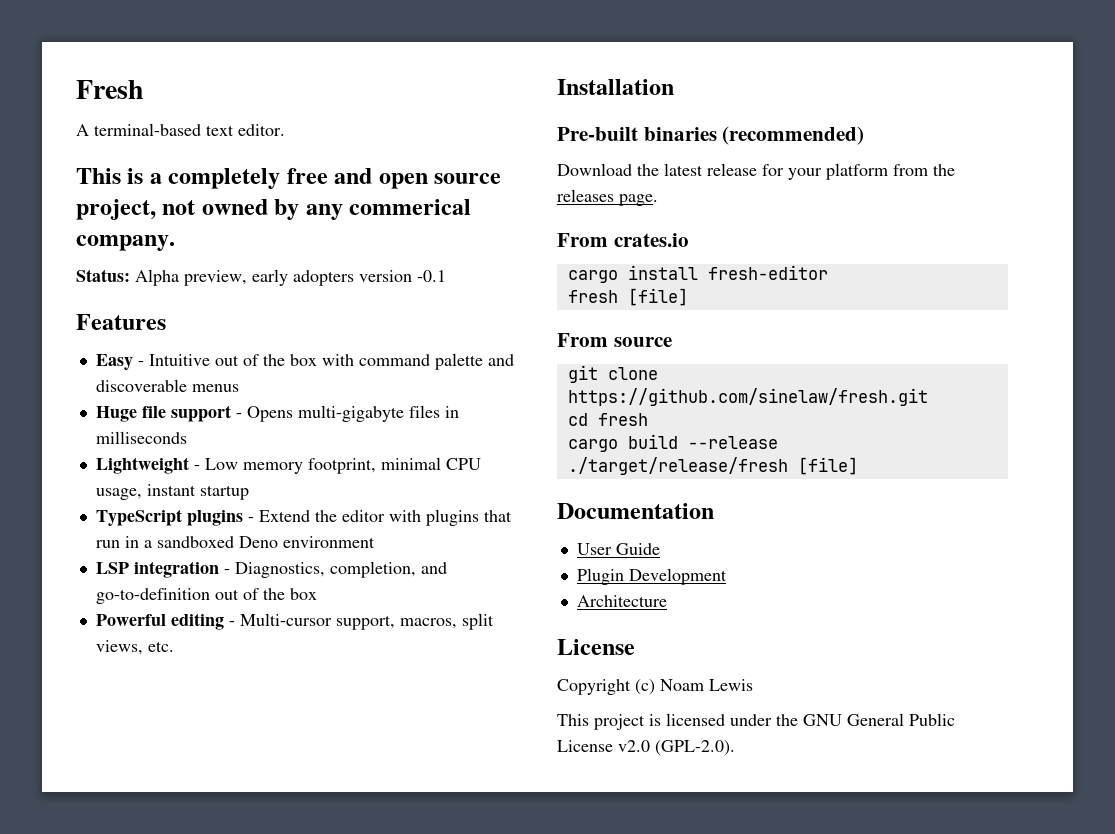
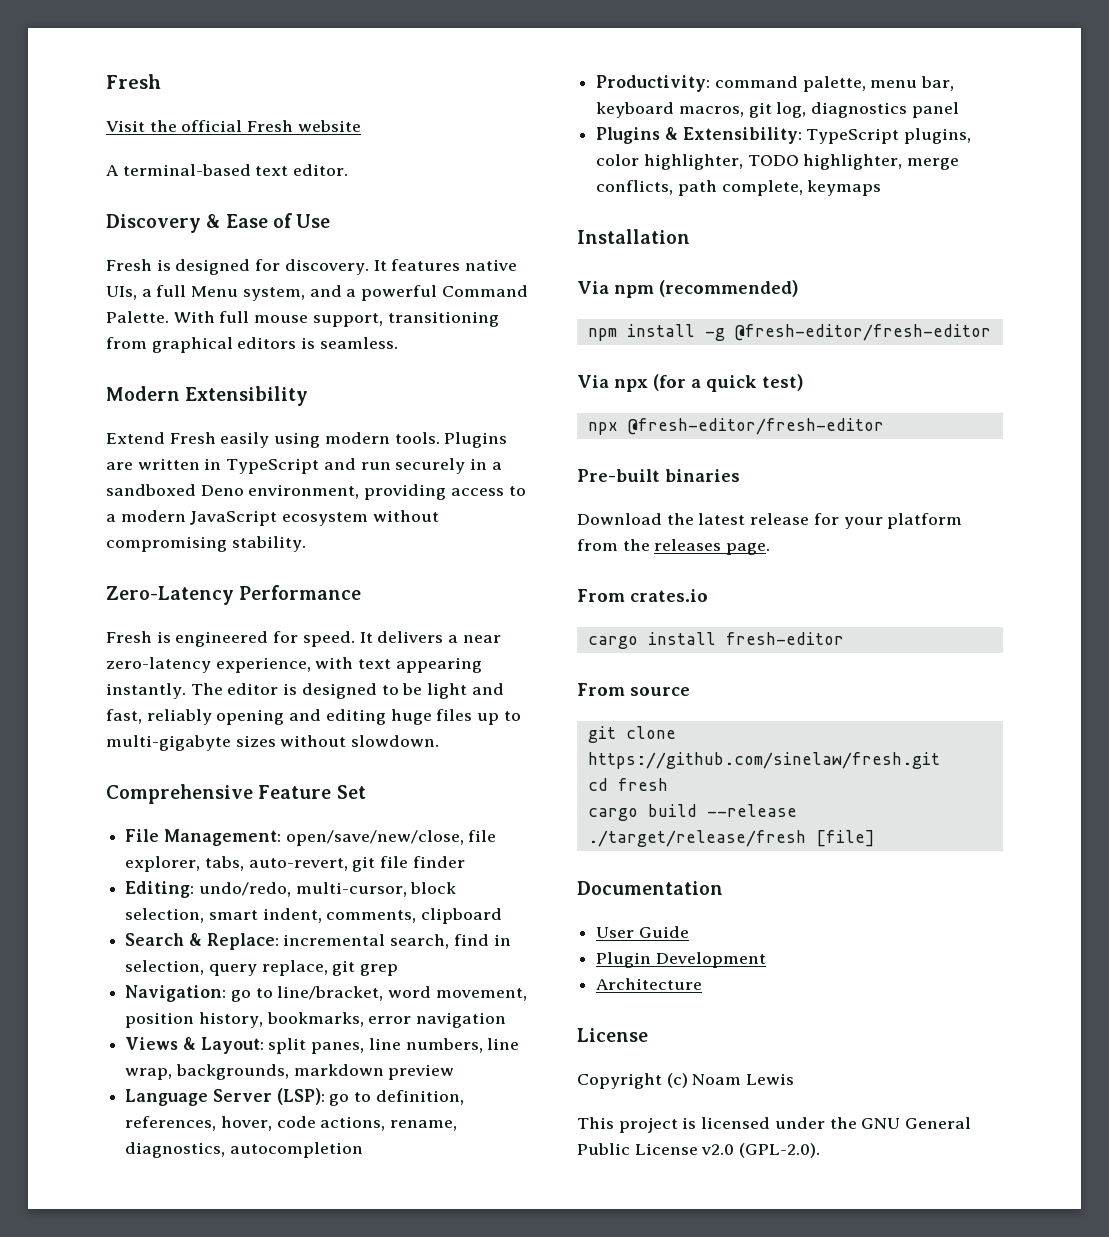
[76,80,144,99] Fresh -> [106,74,161,89] [106,120,361,132] Fresh // Visit the official Fresh website
[76,168,502,189] [76,199,472,220] [76,235,175,251] [76,269,446,286] [76,314,166,330] [95,353,514,370] [95,379,239,392] [95,405,459,422] [95,431,187,444] [95,457,481,474] [95,484,249,500] [95,509,512,526] [95,536,375,548] [95,561,447,578] [95,588,317,604] [95,613,494,630] [95,640,174,655] [557,79,674,95] This is a completely free and open source project, not owned by any commerical company. // Status: Alpha preview, early adopters version -0.1 // Features // Easy - Intuitive out of the box with command palette and discoverable menus // Huge file support - Opens multi-gigabyte files in milliseconds // Lightweight - Low memory footprint, minimal CPU usage, instant startup // TypeScript plugins - Extend the editor with plugins that run in a sandboxed Deno environment // LSP integration - Diagnostics, completion, and go-to-definition out of the box // Powerful editing - Multi-cursor support, macros, split views, etc. // Installation -> [106,213,331,233] [106,259,518,275] [106,285,528,301] [106,311,499,327] [106,337,398,353] [106,386,309,406] [106,432,508,448] [106,458,502,474] [106,484,526,500] [106,510,439,526] [106,536,306,552] [106,585,362,605] [106,631,501,647] [106,657,482,673] [106,683,504,699] [106,709,521,725] [106,735,440,751] [106,784,366,804] [125,829,497,846] [125,856,465,872] [125,881,457,898] [125,908,503,924] [125,933,511,950] [125,960,399,976] [125,985,527,1002] [125,1012,507,1028] [125,1037,520,1054] [125,1064,455,1080] [125,1088,464,1106] [125,1116,458,1131] [125,1142,363,1158] [596,75,955,92] [596,102,959,118] [596,127,972,144] [596,154,960,170] [596,180,882,196] [577,229,690,244] [577,280,799,298] [587,324,991,341] [577,374,804,392] [587,418,884,435] Discovery & Ease of Use // Fresh is designed for discovery. It features native UIs, a full Menu system, and a powerful Command Palette. With full mouse support, transitioning from graphical editors is seamless. // Modern Extensibility // Extend Fresh easily using modern tools. Plugins are written in TypeScript and run securely in a sandboxed Deno environment, providing access to a modern JavaScript ecosystem without compromising stability. // Zero-Latency Performance // Fresh is engineered for speed. It delivers a near zero-latency experience, with text appearing instantly. The editor is designed to be light and fast, reliably opening and editing huge files up to multi-gigabyte sizes without slowdown. // Comprehensive Feature Set // File Management: open/save/new/close, file explorer, tabs, auto-revert, git file finder // Editing: undo/redo, multi-cursor, block selection, smart indent, comments, clipboard // Search & Replace: incremental search, find in selection, query replace, git grep // Navigation: go to line/bracket, word movement, position history, bookmarks, error navigation // Views & Layout: split panes, line numbers, line wrap, backgrounds, markdown preview // Language Server (LSP): go to definition, references, hover, code actions, rename, diagnostics, autocompletion // Productivity: command palette, menu bar, keyboard macros, git log, diagnostics panel // Plugins & Extensibility: TypeScript plugins, color highlighter, TODO highlighter, merge conflicts, path complete, keymaps // Installation // Via npm (recommended) // npm install -g @fresh-editor/fresh-editor // Via npx (for a quick test) // npx @fresh-editor/fresh-editor
[722,126,865,145] (recommended) -> (740, 475) none
[567,288,688,306] // fresh [file] -> (844, 638) none

